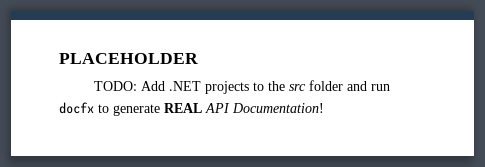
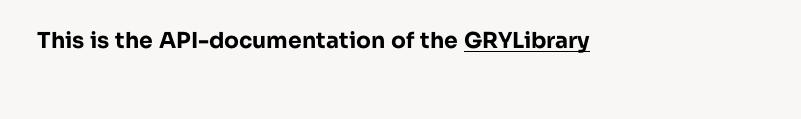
[59,53,198,64] [93,80,390,94] [59,102,324,116] PLACEHOLDER // TODO: Add .NET projects to the src folder and run docfx to generate REAL API Documentation! -> [37,31,590,53] This is the API-documentation of the GRYLibrary

